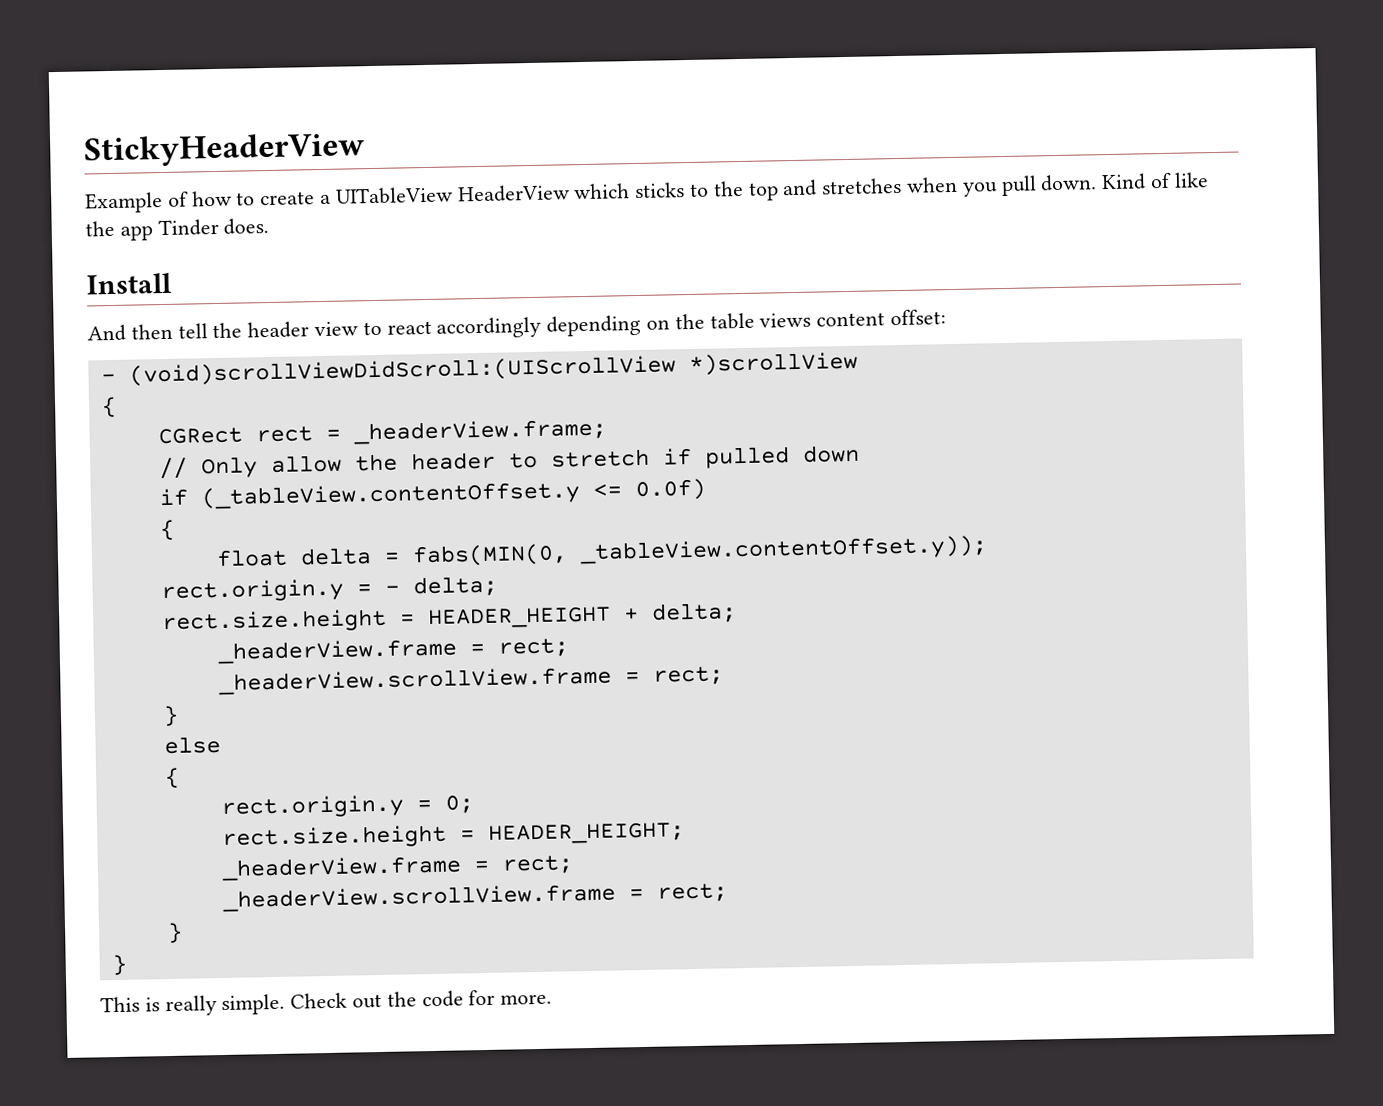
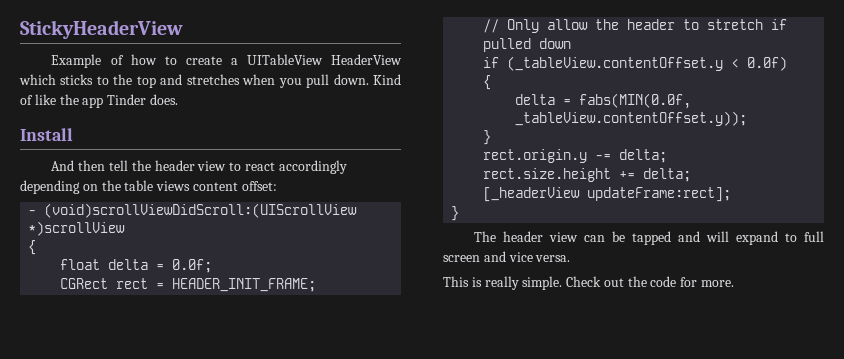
(117, 407) none -> [60,259,213,273] // float delta = 0.0f;
[352,418,607,445] _headerView.frame; -> [172,278,317,292] HEADER_INIT_FRAME;
[592,483,622,497] <= -> [731,59,740,68] <
[215,543,568,568] float delta = fabs(MIN(0, -> [515,93,692,109] delta = fabs(MIN(0.0f,
[160,578,400,604] // rect.origin.y = - -> [483,130,492,145] [483,149,612,163] // } // rect.origin.y -=
[399,602,737,630] [216,638,569,665] [217,666,724,696] [162,705,179,727] [163,735,221,755] [163,767,180,789] [220,794,474,819] [221,822,685,850] [220,855,574,882] [221,883,728,913] [166,922,183,944] [111,954,127,976] = HEADER_HEIGHT + delta; // _headerView.frame = rect; // _headerView.scrollView.frame = rect; // } // else // { // rect.origin.y = 0; // rect.size.height = HEADER_HEIGHT; // _headerView.frame = rect; // _headerView.scrollView.frame = rect; // } // } -> [619,168,692,182] [483,187,732,202] [451,206,460,221] [474,231,824,245] [443,251,571,262] += delta; // [_headerView updateFrame:rect]; // } // The header view can be tapped and will expand to full screen and vice versa.

